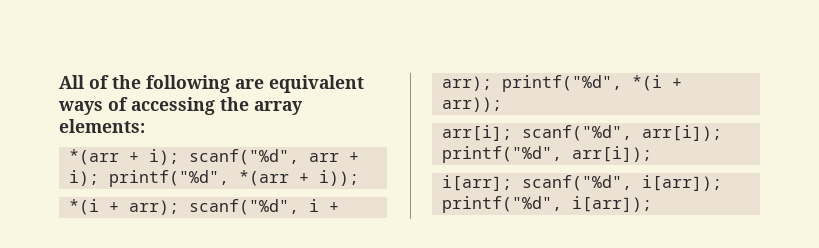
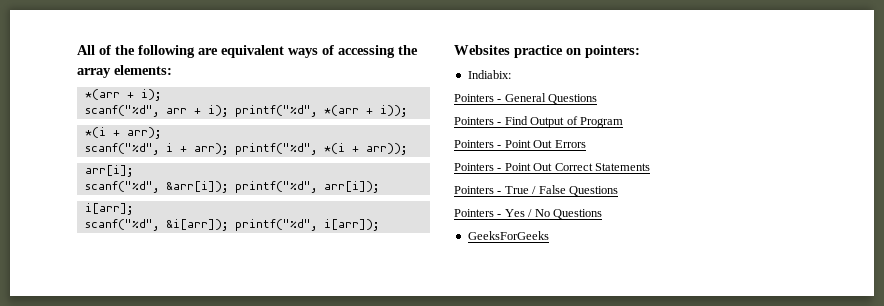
(179, 157) none -> (161, 95) //
(179, 207) none -> (161, 133) //
[521,125,722,141] scanf("%d", arr[i]); -> [84,181,228,193] // scanf("%d", &arr[i]);
[521,175,722,191] scanf("%d", i[arr]); -> [84,219,228,231] // scanf("%d", &i[arr]);
(652, 204) none -> [454,45,640,58] [467,70,511,79] [454,93,598,104] [454,116,623,128] [454,140,586,148] [454,163,650,171] [454,185,618,196] [454,209,602,219] [467,231,549,240] // Websites practice on pointers: // Indiabix: // Pointers - General Questions // Pointers - Find Output of Program // Pointers - Point Out Errors // Pointers - Point Out Correct Statements // Pointers - True / False Questions // Pointers - Yes / No Questions // GeeksForGeeks

